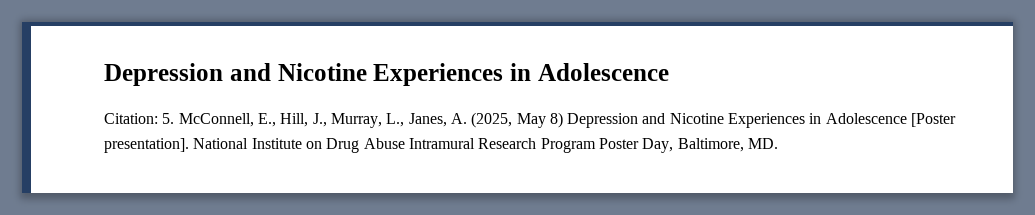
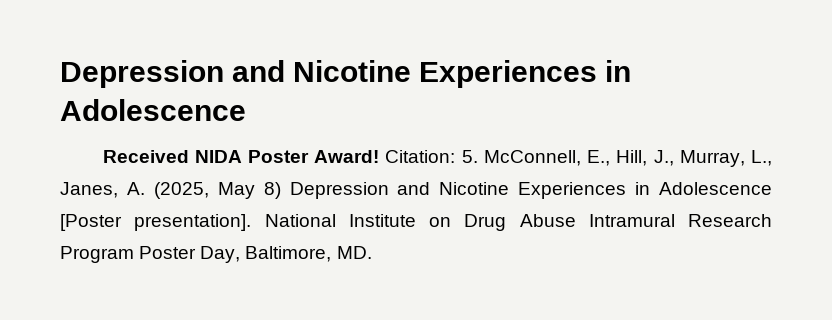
(669, 72) none -> [102,150,380,163] Received NIDA Poster Award!

